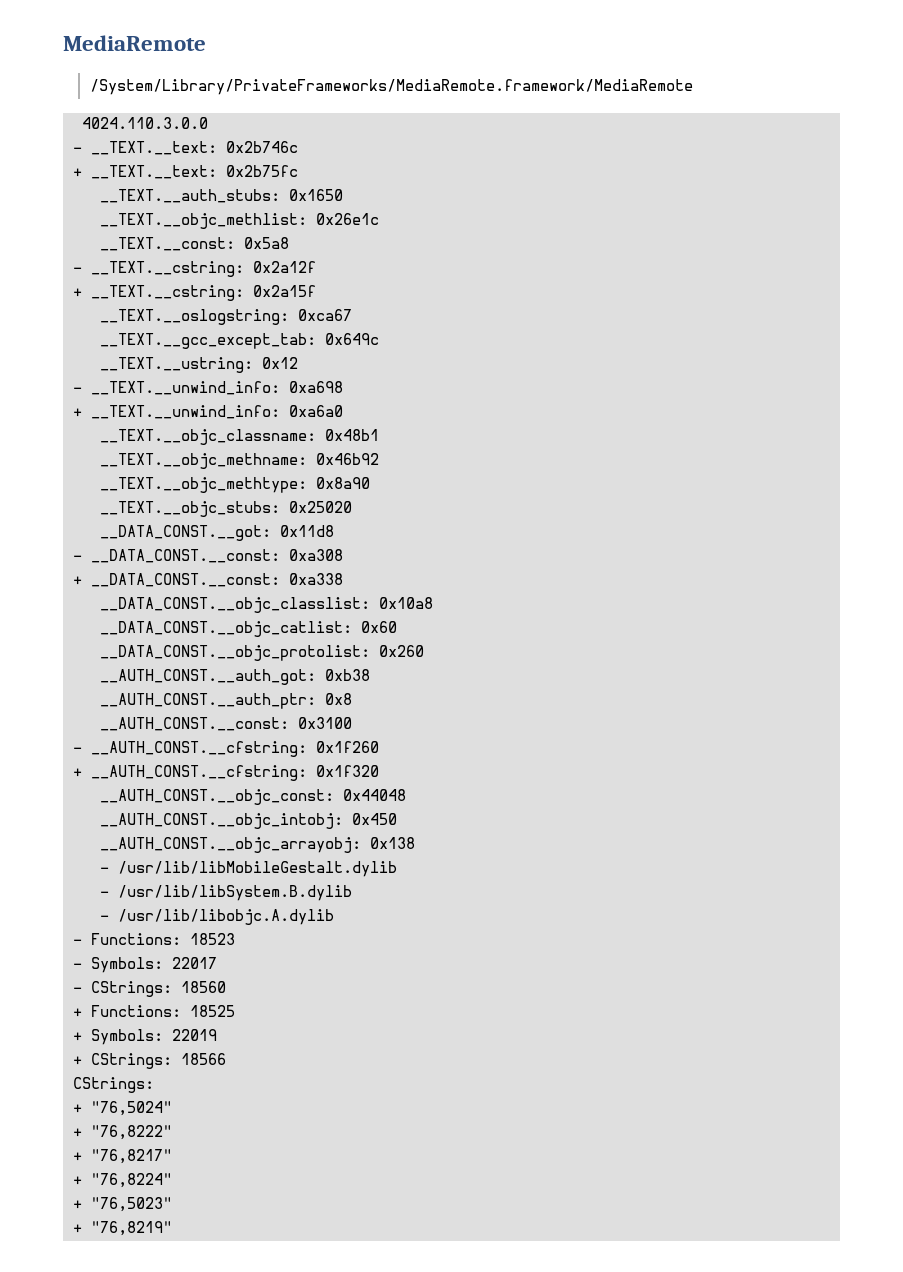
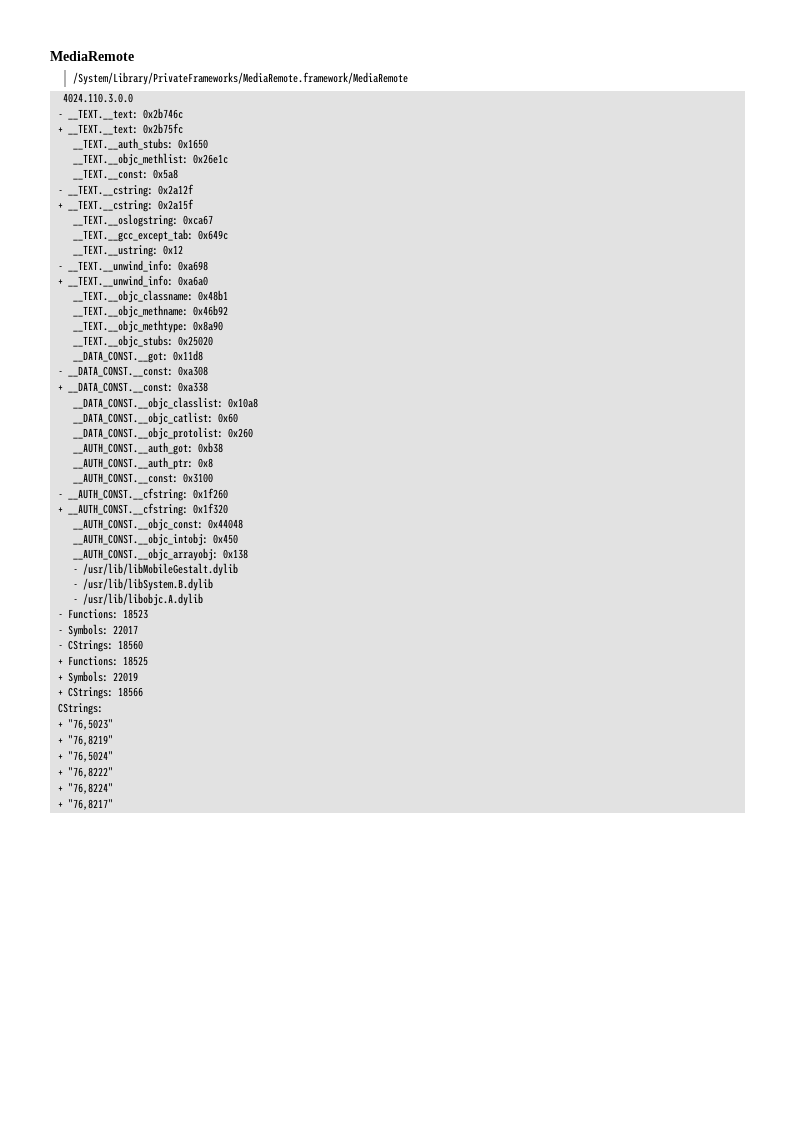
(155, 1085) none -> [57,719,113,730] [57,735,113,746] // + "76,5023" // + "76,8219"
[73,1149,173,1164] // + "76,8217" -> (113, 772) none
[91,1197,173,1212] [73,1221,173,1236] "76,5023" // + "76,8219" -> [67,799,113,810] "76,8217"

